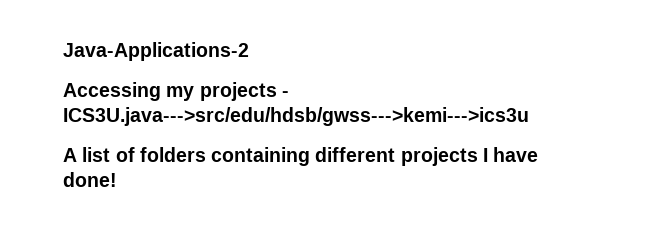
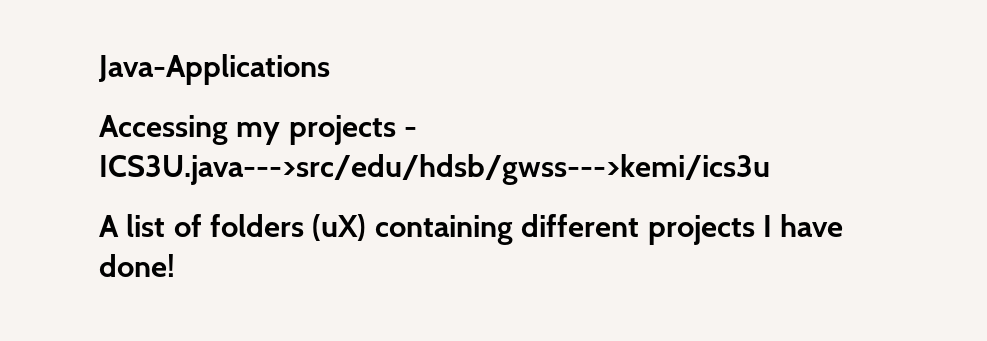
[63,42,249,61] Java-Applications-2 -> [98,54,330,85] Java-Applications
[63,107,529,126] ICS3U.java--->src/edu/hdsb/gwss--->kemi--->ics3u -> [99,154,770,185] ICS3U.java--->src/edu/hdsb/gwss--->kemi/ics3u
(206, 154) none -> [312,214,367,241] (uX)

